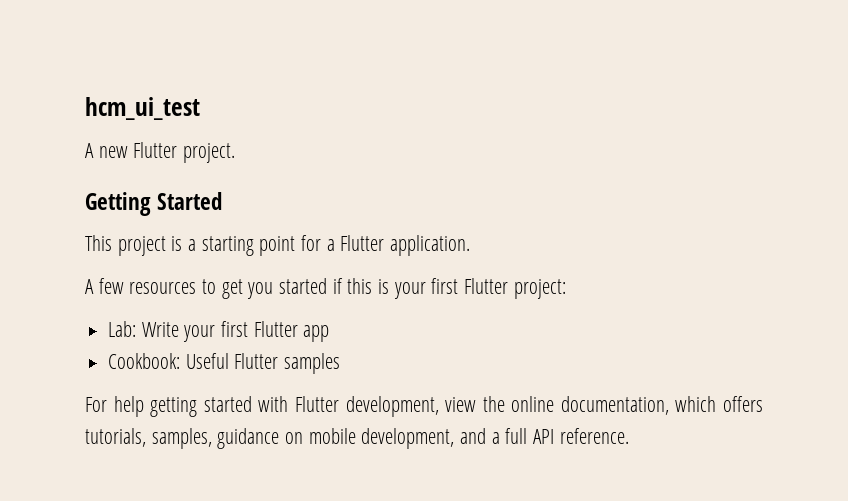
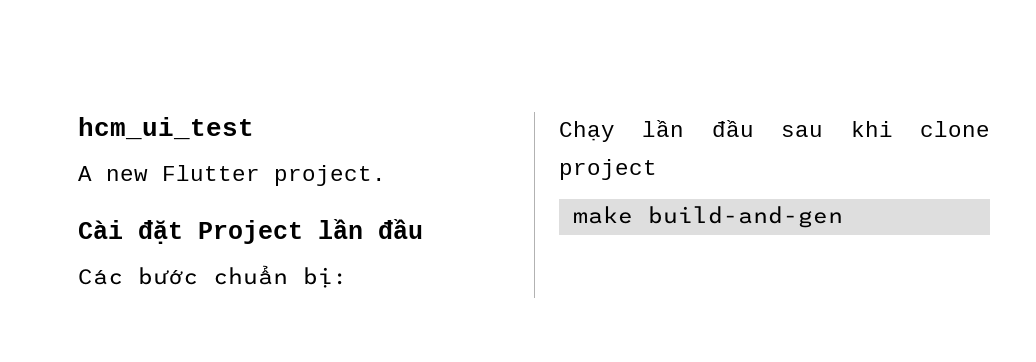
[85,192,223,216] [85,235,471,256] [85,278,566,299] [108,321,330,342] [108,353,341,374] [85,396,763,417] [85,428,629,449] Getting Started // This project is a starting point for a Flutter application. // A few resources to get you started if this is your first Flutter project: // Lab: Write your first Flutter app // Cookbook: Useful Flutter samples // For help getting started with Flutter development, view the online documentation, which offers tutorials, samples, guidance on mobile development, and a full API reference. -> [78,219,423,244] [78,265,348,288] [559,120,990,142] [559,159,657,180] [572,206,843,228] Cài đặt Project lần đầu // Các bước chuẩn bị: // Chạy lần đầu sau khi clone project // make build-and-gen

